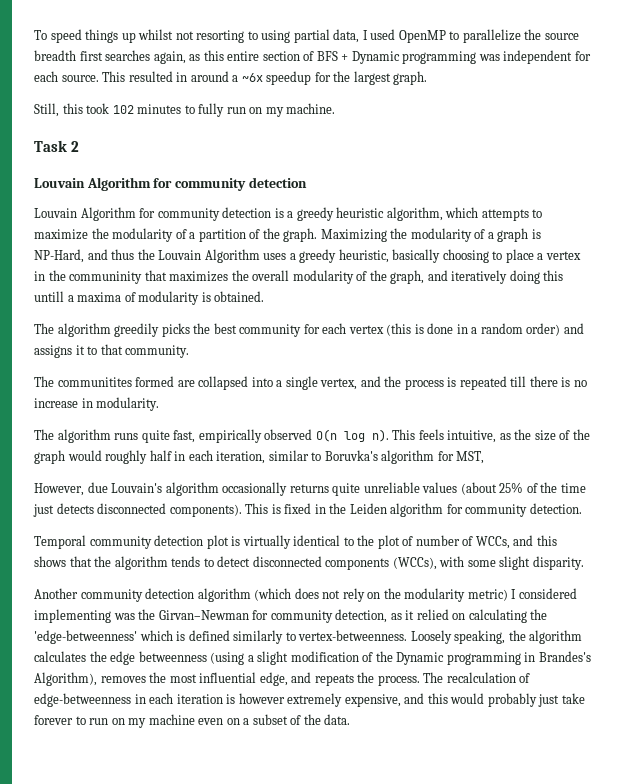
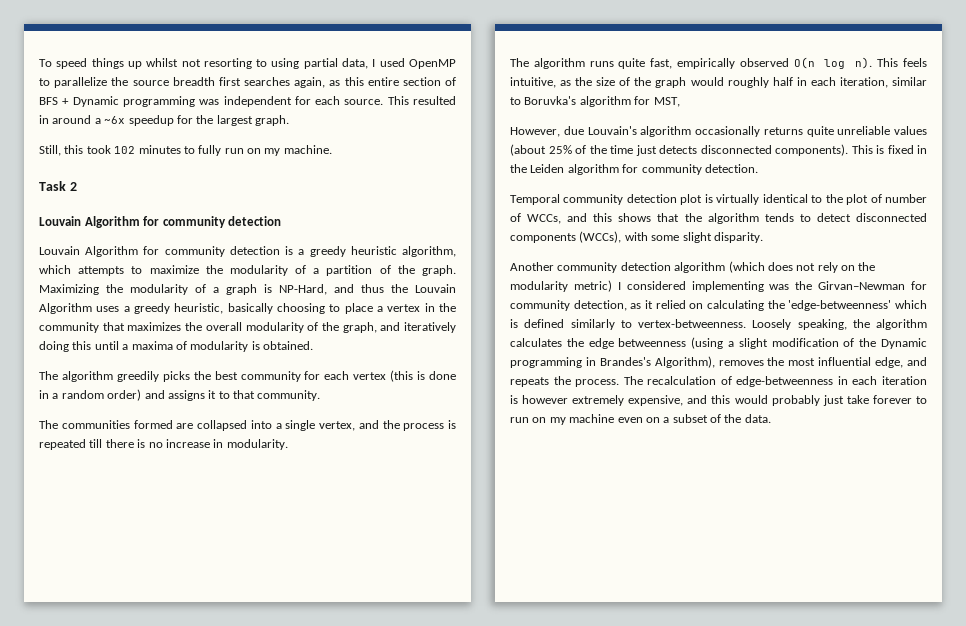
[69,271,143,284] communinity -> [39,322,99,333] community
[34,291,64,302] untill -> [94,341,119,350] until
[57,377,132,387] communitites -> [61,420,130,429] communities

